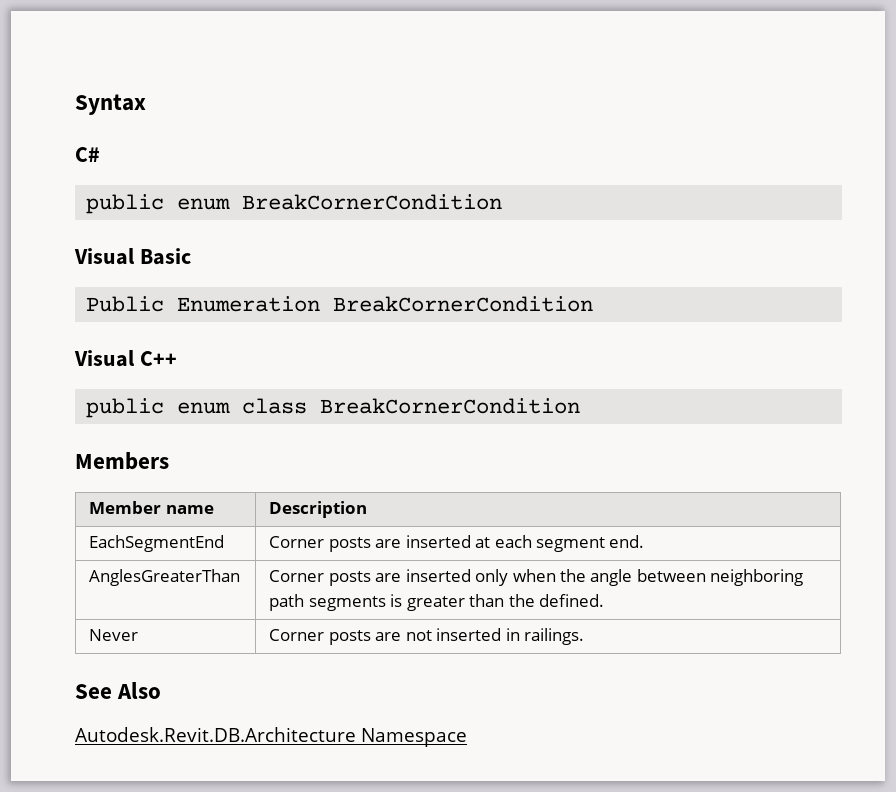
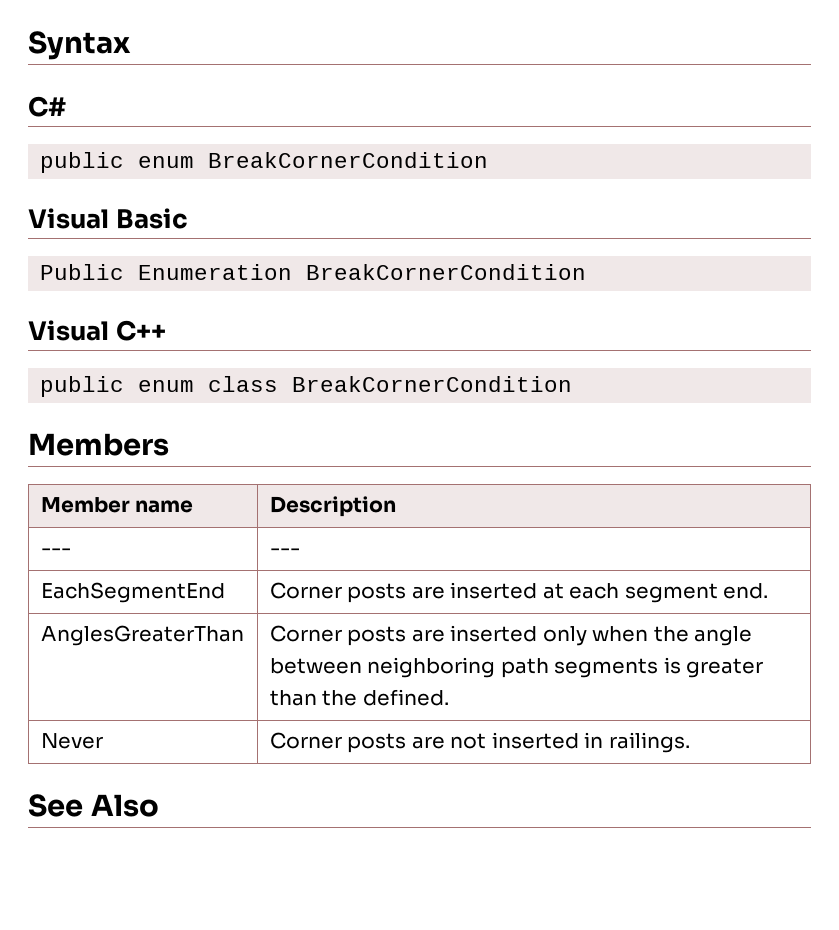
(368, 509) none -> [40,548,71,555] [269,548,300,555] // --- | ---
[75,727,467,747] // Autodesk.Revit.DB.Architecture Namespace -> (159, 805) none

